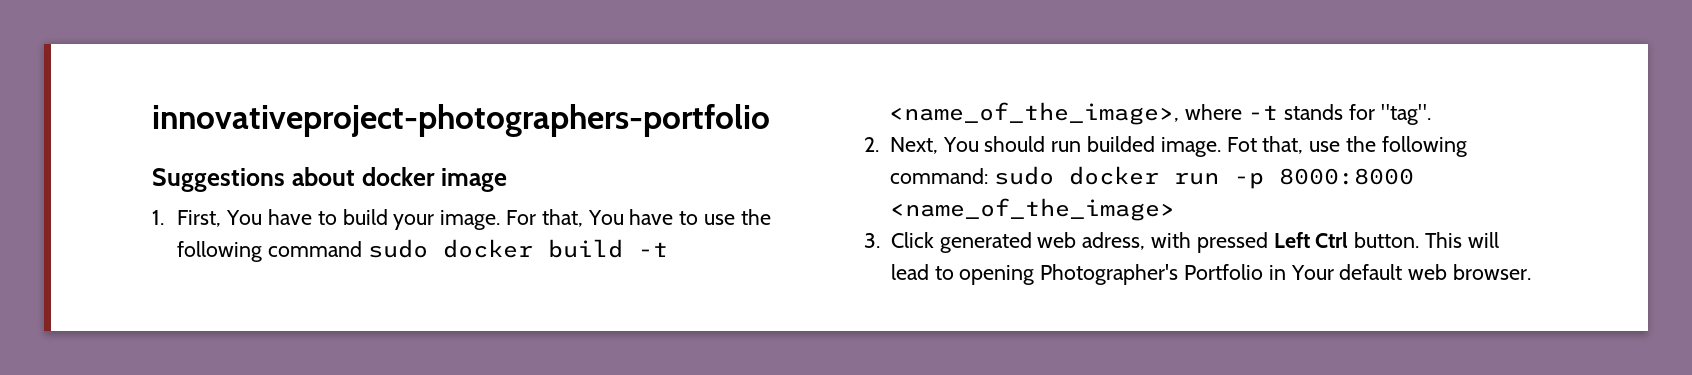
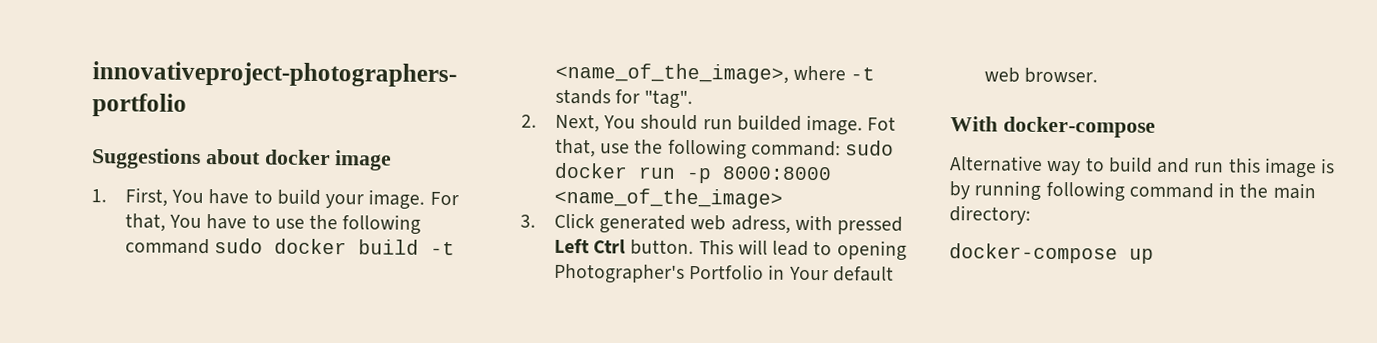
(1531, 272) none -> [950,116,1156,138] [950,155,1336,179] [949,180,1316,202] [949,205,1031,225] [949,243,1154,264] // With docker-compose // Alternative way to build and run this image is by running following command in the main directory: // docker-compose up

